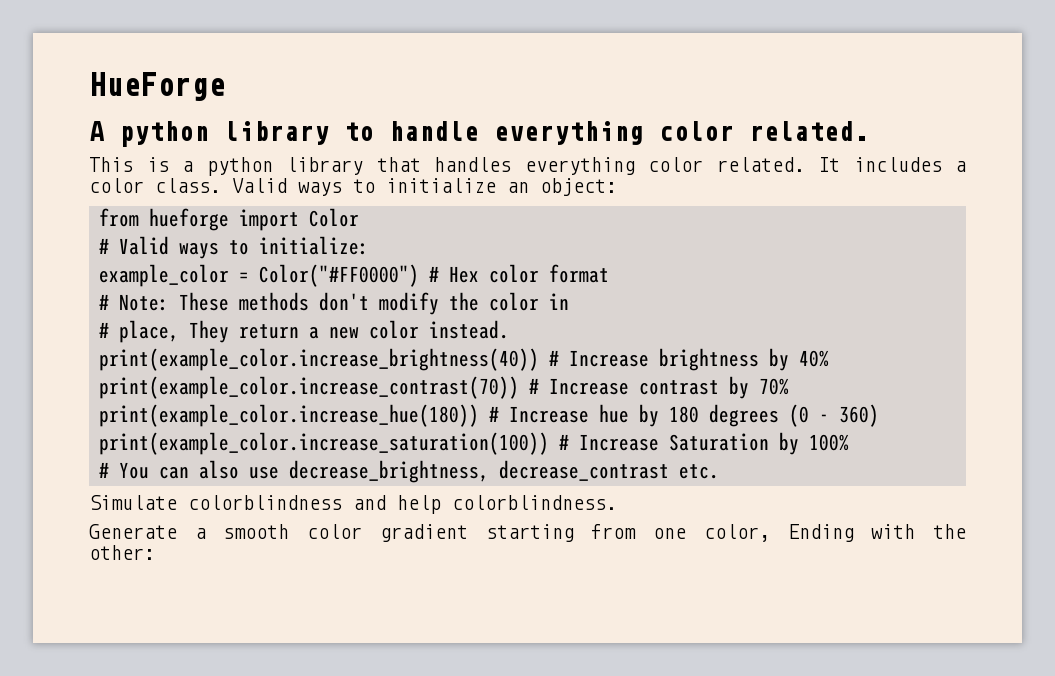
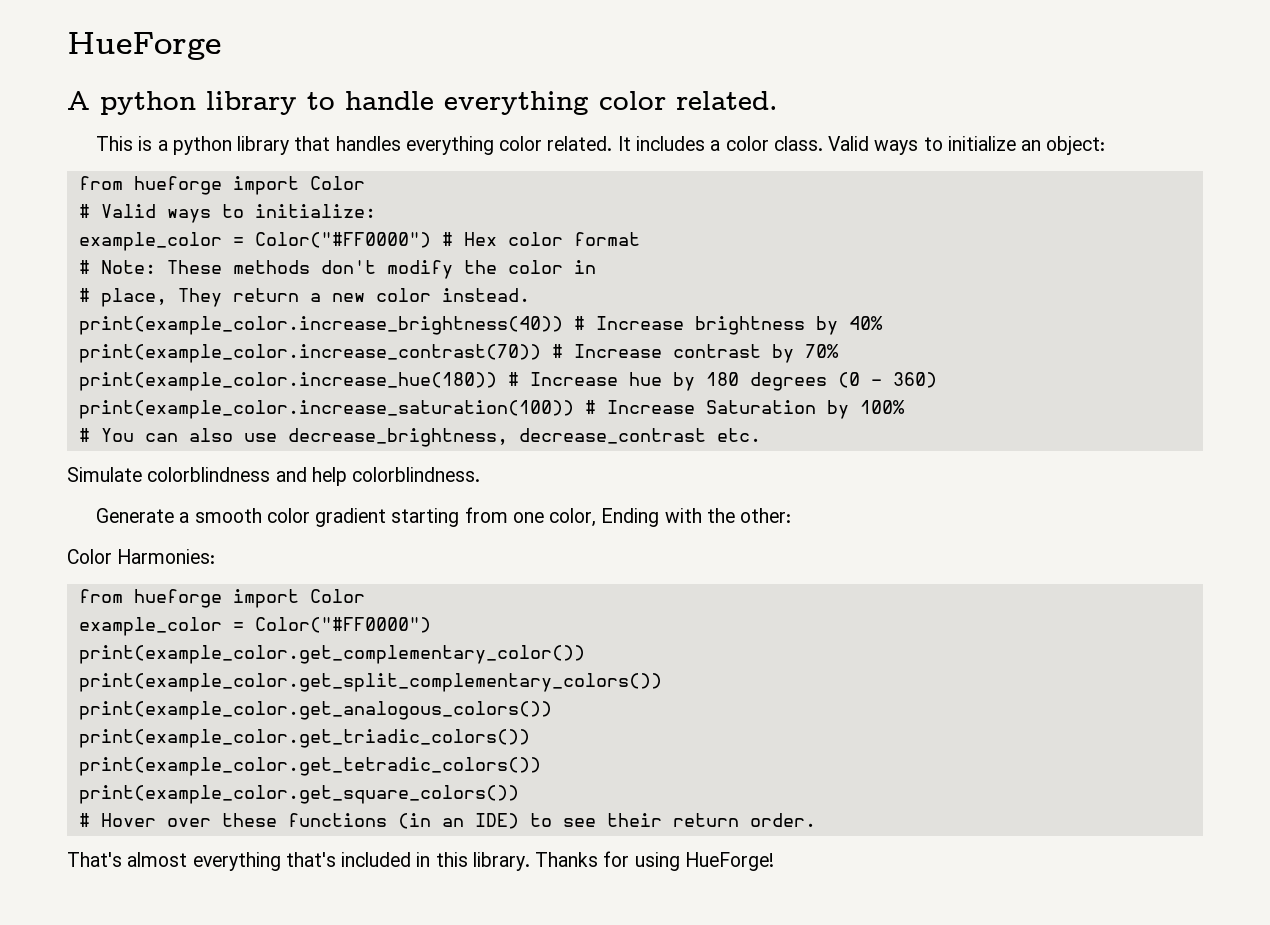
(155, 552) none -> [67,549,216,564] [78,589,365,608] [78,617,431,636] [78,645,585,664] [78,673,662,692] [78,701,552,720] [78,729,530,748] [78,757,541,776] [78,785,519,804] [78,813,816,829] [67,851,774,871] // Color Harmonies: // from hueforge import Color // example_color = Color("#FF0000") // print(example_color.get_complementary_color()) // print(example_color.get_split_complementary_colors()) // print(example_color.get_analogous_colors()) // print(example_color.get_triadic_colors()) // print(example_color.get_tetradic_colors()) // print(example_color.get_square_colors()) // # Hover over these functions (in an IDE) to see their return order. // That's almost everything that's included in this library. Thanks for using HueForge!

